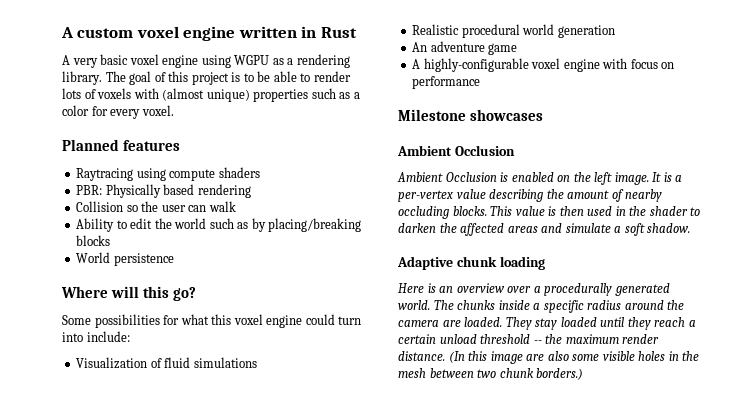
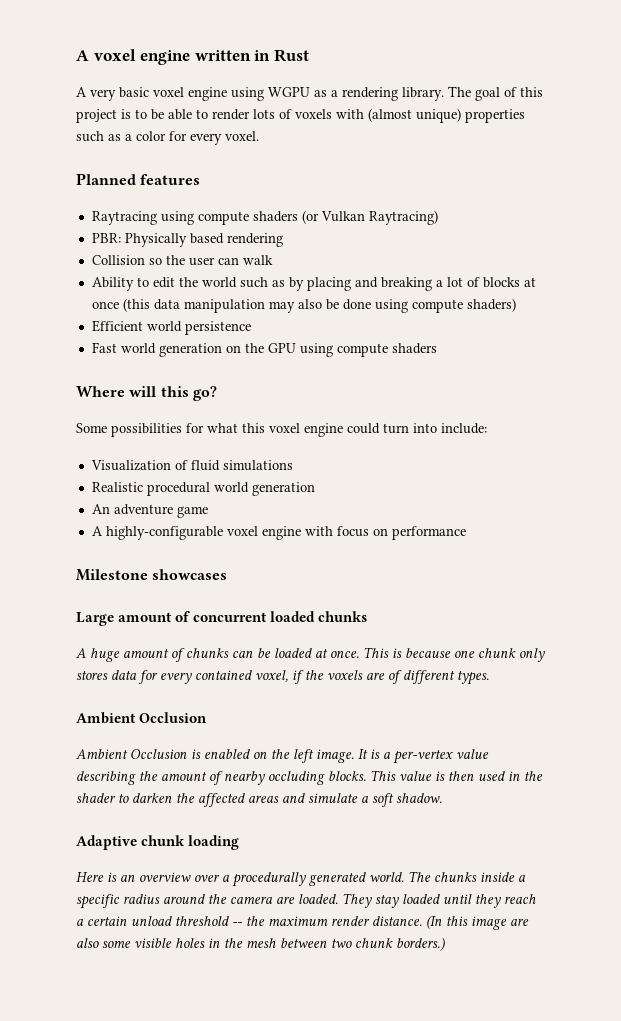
[61,27,134,38] A custom -> [76,50,89,61] A
(260, 172) none -> [301,210,438,225] (or Vulkan Raytracing)
[268,218,362,232] [76,235,111,246] [76,252,174,266] placing/breaking blocks // World persistence -> [306,277,536,291] [91,298,516,313] [91,320,251,335] [91,342,437,357] placing and breaking a lot of blocks at once (this data manipulation may also be done using compute shaders) // Efficient world persistence // Fast world generation on the GPU using compute shaders
(544, 115) none -> [76,611,368,626] [76,647,545,662] [76,670,489,685] // Large amount of concurrent loaded chunks // A huge amount of chunks can be loaded at once. This is because one chunk only stores data for every contained voxel, if the voxels are of different types.

